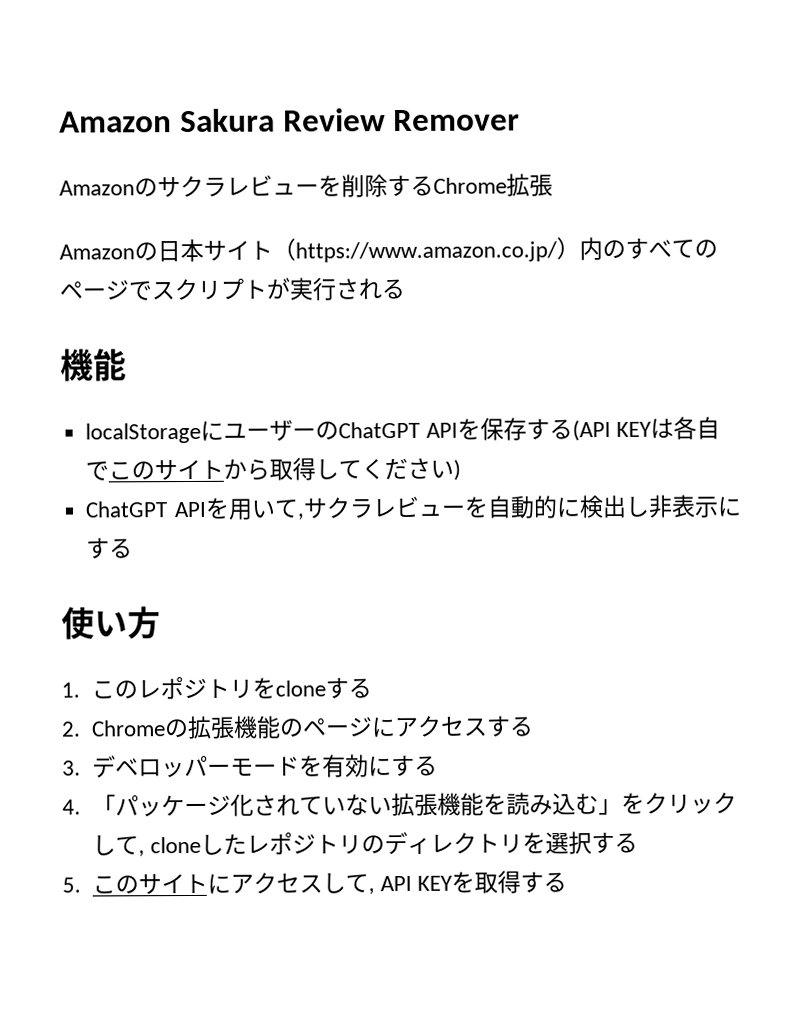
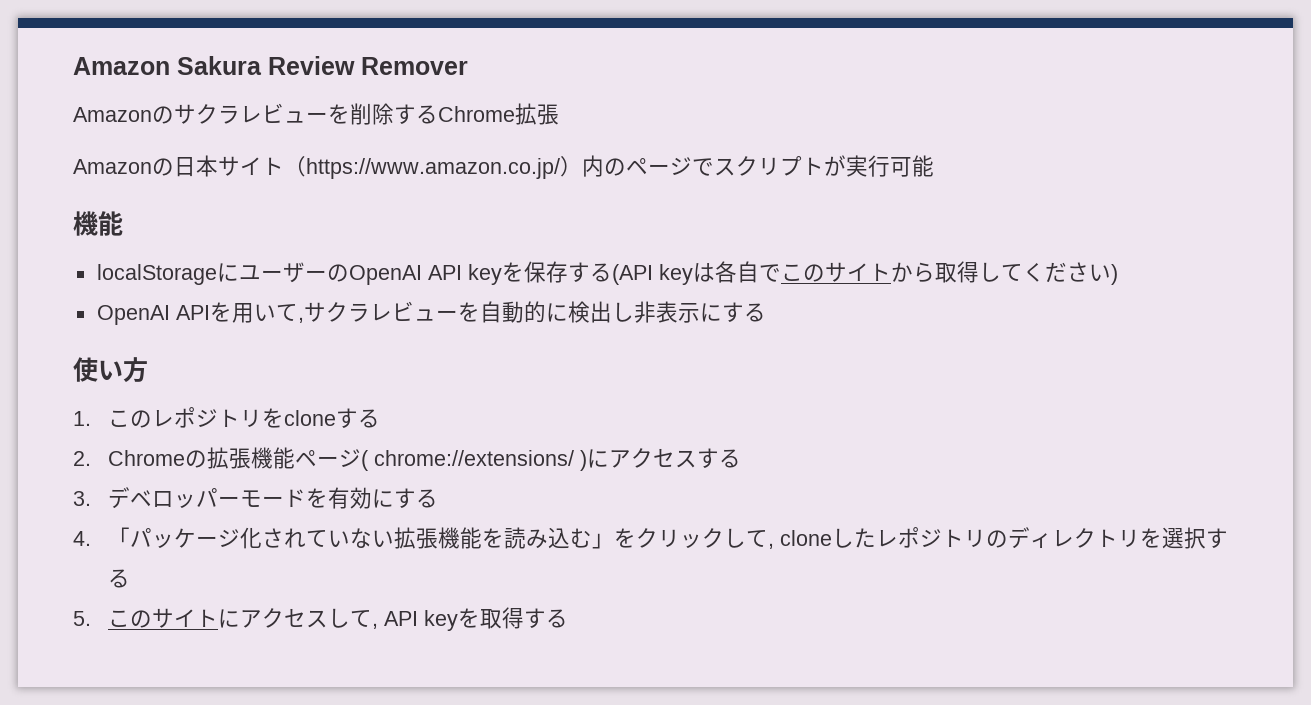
[625,237,718,259] すべての -> (626, 167) none
[335,278,405,300] される -> [890,155,934,177] 可能
[338,421,458,439] ChatGPT API -> [348,264,502,285] OpenAI API key
[615,421,652,437] KEY -> [658,264,693,285] key
[85,501,168,518] ChatGPT -> [96,305,170,325] OpenAI
[278,717,373,738] のページ -> [295,449,588,471] ページ( chrome://extensions/ )
[416,875,453,891] KEY -> [424,610,459,631] key

